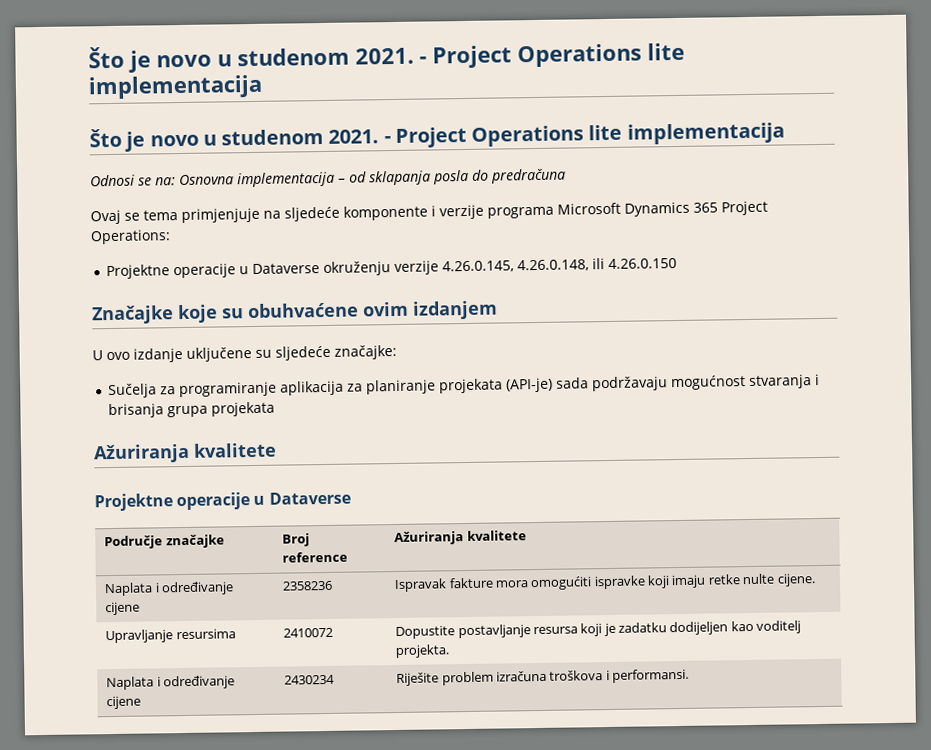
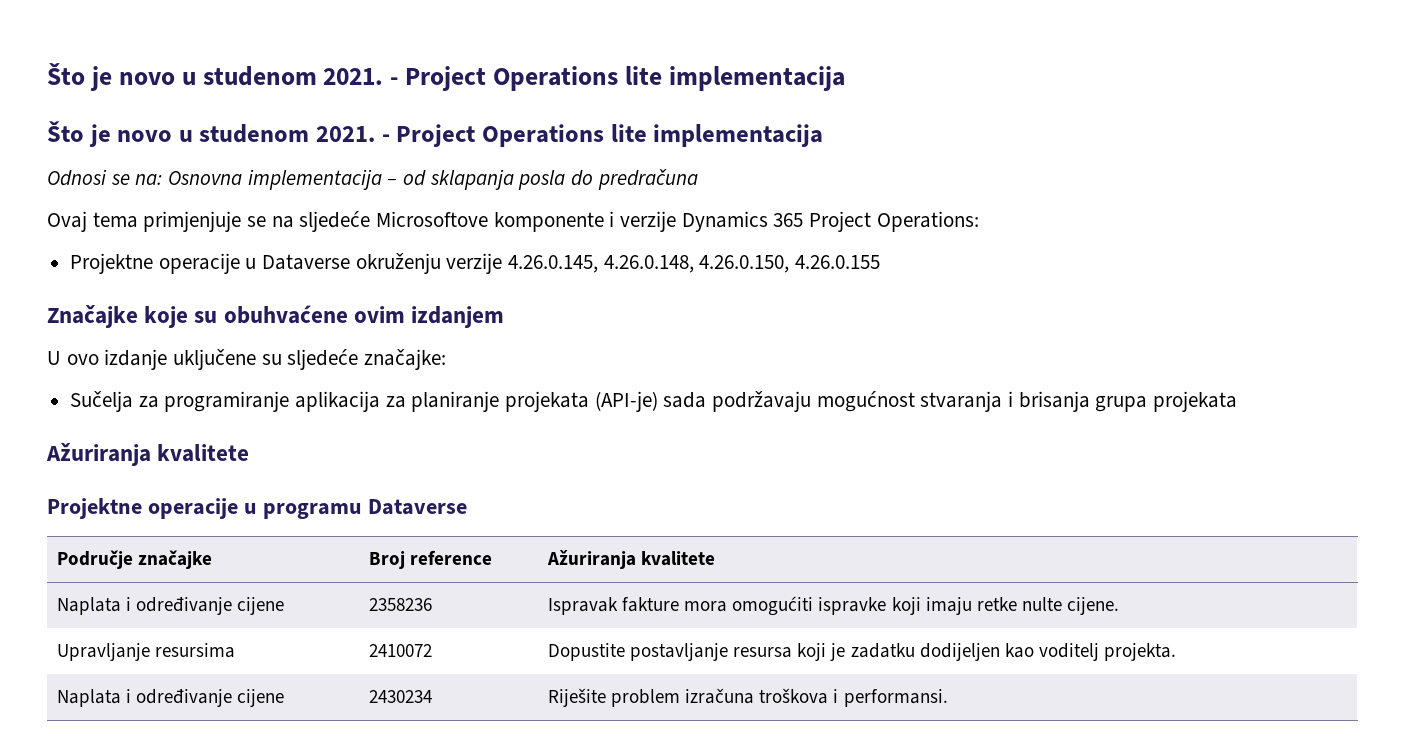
[124,212,140,221] se -> (87, 221) none
(260, 215) none -> [247,216,267,227] se
(340, 214) none -> [376,211,489,227] Microsoftove
[487,202,621,219] programa Microsoft -> (677, 221) none
[592,257,678,270] ili 4.26.0.150 -> [699,255,881,273] 4.26.0.150, 4.26.0.155
(266, 500) none -> [262,503,362,519] programu

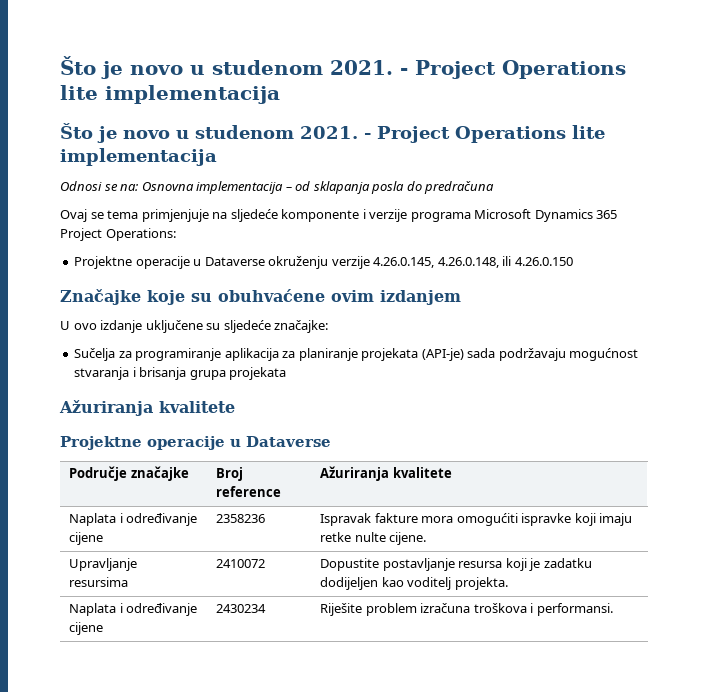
(87, 221) none -> [90,212,104,219] se
[247,216,267,227] se -> (209, 215) none
[376,211,489,227] Microsoftove -> (278, 215) none
(677, 221) none -> [410,209,532,222] programa Microsoft
[699,255,881,273] 4.26.0.150, 4.26.0.155 -> [502,256,573,266] ili 4.26.0.150
[262,503,362,519] programu -> (241, 443) none

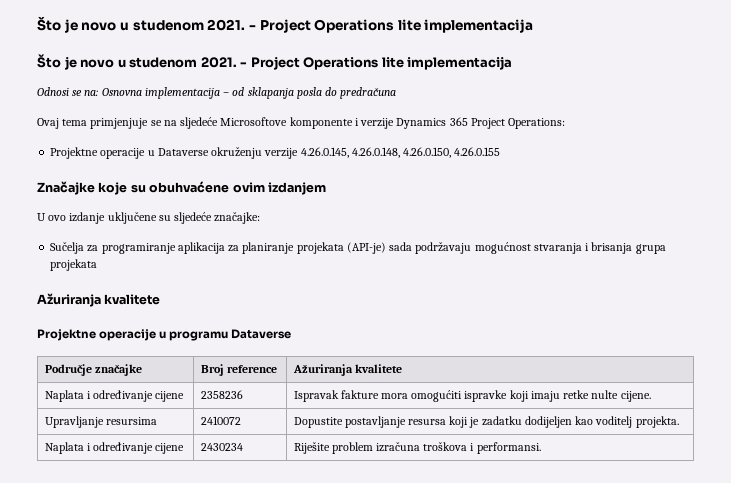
[90,212,104,219] se -> (59, 123) none
(209, 215) none -> [150,120,162,126] se
(278, 215) none -> [220,117,288,126] Microsoftove
[410,209,532,222] programa Microsoft -> (395, 123) none
[502,256,573,266] ili 4.26.0.150 -> [403,147,501,158] 4.26.0.150, 4.26.0.155
(241, 443) none -> [169,331,229,341] programu

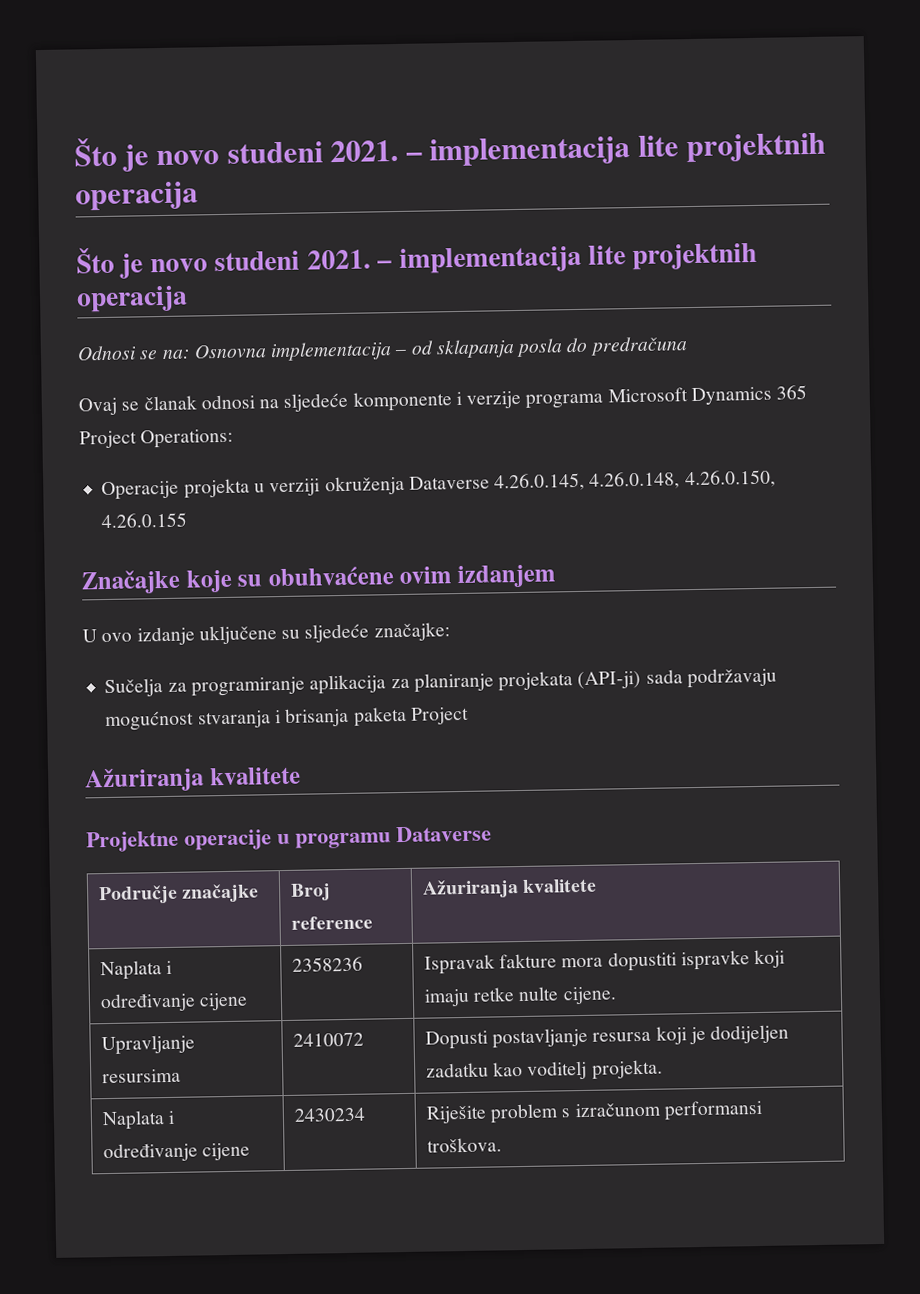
[37,16,534,33] [37,54,513,70] Što je novo u studenom 2021. - Project Operations lite implementacija // Što je novo u studenom 2021. - Project Operations lite implementacija -> [74,132,826,172] [75,181,198,211] [76,242,758,279] [76,285,188,313] Što je novo studeni 2021. – implementacija lite projektnih operacija // Što je novo studeni 2021. – implementacija lite projektnih operacija
[62,118,162,129] tema primjenjuje se -> [121,394,255,411] se članak odnosi
[220,117,288,126] Microsoftove -> (349, 402) none
(395, 123) none -> [525,387,688,409] programa Microsoft
[50,147,299,159] Projektne operacije u Dataverse okruženju verzije -> [101,475,490,501] Operacije projekta u verziji okruženja Dataverse
[346,242,386,254] (API-je) -> [577,670,642,690] (API-ji)
[635,244,666,254] [50,259,98,271] grupa projekata -> [353,706,469,727] paketa Project
[411,390,463,402] omogućiti -> [607,951,677,972] dopustiti
[293,417,343,428] Dopustite -> [424,1030,488,1050] Dopusti
[481,416,572,428] zadatku dodijeljen -> [710,1024,790,1044] [425,1062,489,1078] dodijeljen zadatku
[375,442,541,454] izračuna troškova i performansi. -> [561,1099,763,1121] [426,1137,502,1153] s izračunom performansi troškova.

